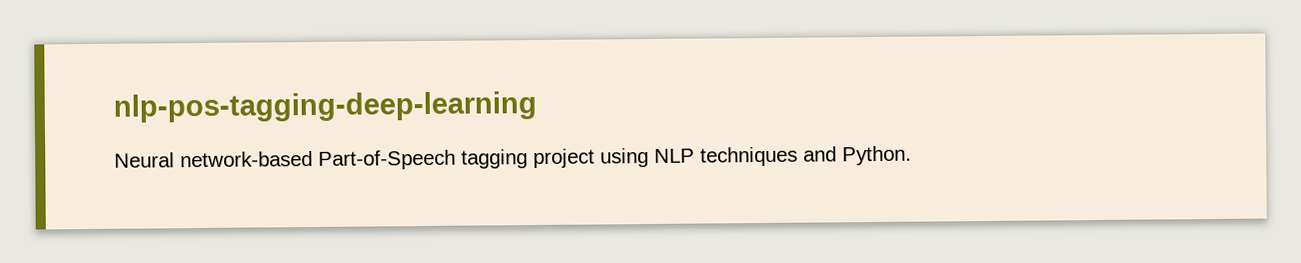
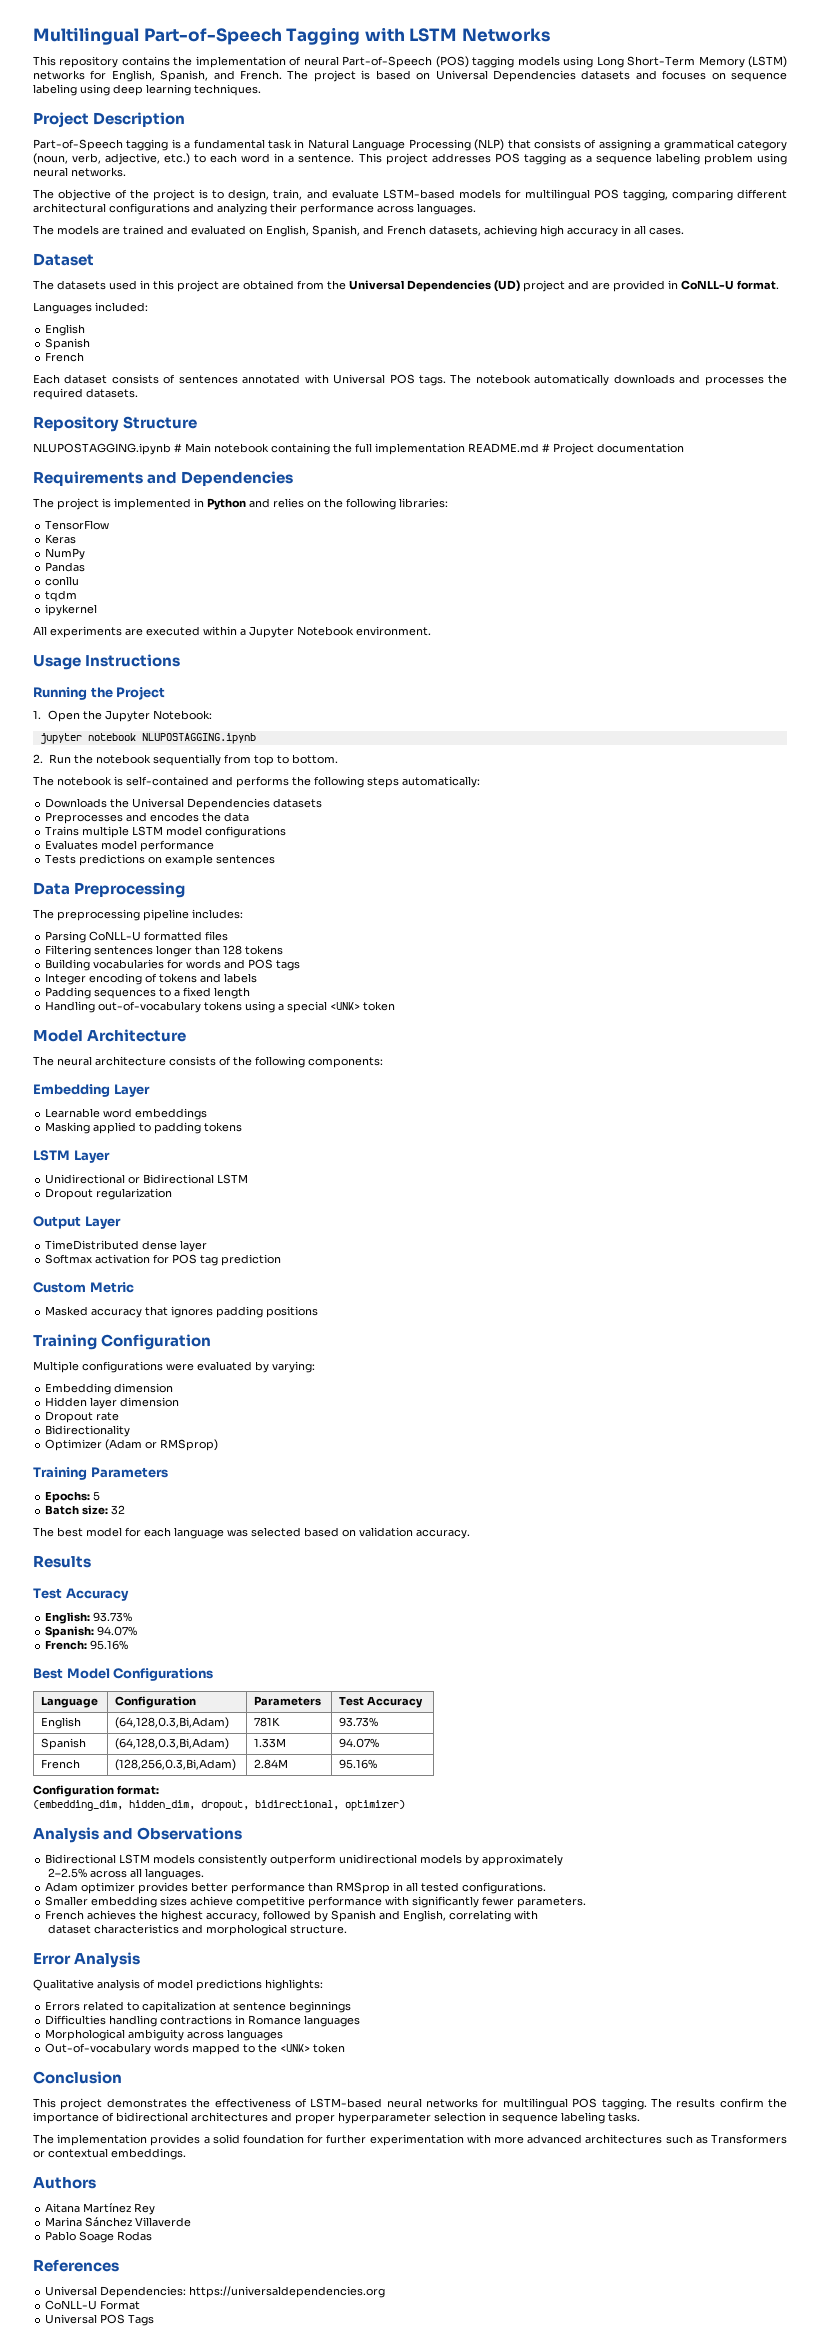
[113,91,537,123] [114,145,912,170] nlp-pos-tagging-deep-learning // Neural network-based Part-of-Speech tagging project using NLP techniques and Python. -> [33,27,550,45] [33,56,787,68] [33,70,787,82] [33,84,261,96] [33,112,186,128] [33,139,787,151] [33,153,787,165] [33,167,126,177] [33,189,787,201] [33,203,476,215] [33,225,684,237] [33,253,94,266] [33,280,779,292] [33,302,148,314] [45,324,86,336] [45,338,91,350] [45,352,85,362] [33,374,787,386] [33,388,138,400] [33,416,198,432] [33,443,684,455] [33,471,294,486] [33,498,448,510] [45,520,110,530] [45,534,77,544] [45,548,86,560] [45,562,86,572] [45,576,80,586] [45,590,78,602] [45,604,98,616] [33,626,431,638] [33,654,181,670] [33,686,166,700] [33,710,213,722] [39,733,256,744] [33,754,338,766] [33,776,480,788] [45,798,323,810] [45,812,250,824] [45,826,287,838] [45,840,215,852] [45,854,276,866] [33,882,186,898] [33,909,243,921] [45,931,229,943] [45,945,284,957] [45,959,301,971] [45,973,258,985] [45,987,251,999] [45,1001,396,1013] [33,1029,187,1042] [33,1056,383,1068] [33,1084,150,1097] [45,1108,208,1120] [45,1122,243,1134] [33,1150,110,1163] [45,1174,249,1184] [45,1188,173,1200] [33,1216,121,1229] [45,1240,208,1252] [45,1254,282,1266] [33,1282,134,1293] [45,1306,319,1318] [33,1334,212,1350] [33,1361,315,1373] [45,1383,174,1395] [45,1397,180,1409] [45,1411,120,1423] [45,1425,131,1437] [45,1439,219,1451] [33,1467,168,1480] [45,1491,101,1503] [45,1505,126,1515] [33,1527,470,1539] [33,1555,91,1568] [33,1588,129,1601] [45,1612,133,1624] [45,1626,138,1638] [45,1640,129,1650] [33,1668,214,1681] [41,1696,99,1708] [115,1696,197,1708] [254,1696,322,1706] [339,1696,424,1708] [41,1717,82,1729] [115,1717,230,1729] [254,1717,281,1727] [339,1717,379,1727] [41,1738,87,1750] [115,1738,230,1750] [254,1738,287,1748] [339,1738,380,1748] [41,1759,81,1769] [115,1759,237,1771] [254,1759,289,1769] [339,1759,378,1769] [33,1785,159,1797] [33,1800,405,1811] [33,1827,243,1843] [45,1854,564,1866] [48,1868,205,1880] [45,1882,547,1894] [45,1896,587,1908] [45,1910,539,1922] [48,1924,348,1936] [33,1952,141,1968] [33,1979,323,1991] [45,2001,352,2013] [45,2015,361,2027] [45,2029,284,2041] [45,2043,346,2055] [33,2071,122,2084] [33,2098,787,2110] [33,2112,640,2124] [33,2134,788,2146] [33,2148,186,2160] [33,2177,96,2189] [45,2203,156,2215] [45,2217,192,2227] [45,2231,153,2243] [33,2259,119,2272] [45,2286,386,2298] [45,2300,141,2310] [45,2314,155,2326] Multilingual Part-of-Speech Tagging with LSTM Networks // This repository contains the implementation of neural Part-of-Speech (POS) tagging models using Long Short-Term Memory (LSTM) networks for English, Spanish, and French. The project is based on Universal Dependencies datasets and focuses on sequence labeling using deep learning techniques. // Project Description // Part-of-Speech tagging is a fundamental task in Natural Language Processing (NLP) that consists of assigning a grammatical category (noun, verb, adjective, etc.) to each word in a sentence. This project addresses POS tagging as a sequence labeling problem using neural networks. // The objective of the project is to design, train, and evaluate LSTM-based models for multilingual POS tagging, comparing different architectural configurations and analyzing their performance across languages. // The models are trained and evaluated on English, Spanish, and French datasets, achieving high accuracy in all cases. // Dataset // The datasets used in this project are obtained from the Universal Dependencies (UD) project and are provided in CoNLL-U format. // Languages included: // English // Spanish // French // Each dataset consists of sentences annotated with Universal POS tags. The notebook automatically downloads and processes the required datasets. // Repository Structure // NLUPOSTAGGING.ipynb # Main notebook containing the full implementation README.md # Project documentation // Requirements and Dependencies // The project is implemented in Python and relies on the following libraries: // TensorFlow // Keras // NumPy // Pandas // conllu // tqdm // ipykernel // All experiments are executed within a Jupyter Notebook environment. // Usage Instructions // Running the Project // 1. Open the Jupyter Notebook: // jupyter notebook NLUPOSTAGGING.ipynb // 2. Run the notebook sequentially from top to bottom. // The notebook is self-contained and performs the following steps automatically: // Downloads the Universal Dependencies datasets // Preprocesses and encodes the data // Trains multiple LSTM model configurations // Evaluates model performance // Tests predictions on example sentences // Data Preprocessing // The preprocessing pipeline includes: // Parsing CoNLL-U formatted files // Filtering sentences longer than 128 tokens // Building vocabularies for words and POS tags // Integer encoding of tokens and labels // Padding sequences to a fixed length // Handling out-of-vocabulary tokens using a special <UNK> token // Model Architecture // The neural architecture consists of the following components: // Embedding Layer // Learnable word embeddings // Masking applied to padding tokens // LSTM Layer // Unidirectional or Bidirectional LSTM // Dropout regularization // Output Layer // TimeDistributed dense layer // Softmax activation for POS tag prediction // Custom Metric // Masked accuracy that ignores padding positions // Training Configuration // Multiple configurations were evaluated by varying: // Embedding dimension // Hidden layer dimension // Dropout rate // Bidirectionality // Optimizer (Adam or RMSprop) // Training Parameters // Epochs: 5 // Batch size: 32 // The best model for each language was selected based on validation accuracy. // Results // Test Accuracy // English: 93.73% // Spanish: 94.07% // French: 95.16% // Best Model Configurations // Language | Configuration | Parameters | Test Accuracy // English | (64,128,0.3,Bi,Adam) | 781K | 93.73% // Spanish | (64,128,0.3,Bi,Adam) | 1.33M | 94.07% // French | (128,256,0.3,Bi,Adam) | 2.84M | 95.16% // Configuration format: // (embedding_dim, hidden_dim, dropout, bidirectional, optimizer) // Analysis and Observations // Bidirectional LSTM models consistently outperform unidirectional models by approximately // 2–2.5% across all languages. // Adam optimizer provides better performance than RMSprop in all tested configurations. // Smaller embedding sizes achieve competitive performance with significantly fewer parameters. // French achieves the highest accuracy, followed by Spanish and English, correlating with // dataset characteristics and morphological structure. // Error Analysis // Qualitative analysis of model predictions highlights: // Errors related to capitalization at sentence beginnings // Difficulties handling contractions in Romance languages // Morphological ambiguity across languages // Out-of-vocabulary words mapped to the <UNK> token // Conclusion // This project demonstrates the effectiveness of LSTM-based neural networks for multilingual POS tagging. The results confirm the importance of bidirectional architectures and proper hyperparameter selection in sequence labeling tasks. // The implementation provides a solid foundation for further experimentation with more advanced architectures such as Transformers or contextual embeddings. // Authors // Aitana Martínez Rey // Marina Sánchez Villaverde // Pablo Soage Rodas // References // Universal Dependencies: https://universaldependencies.org // CoNLL-U Format // Universal POS Tags

